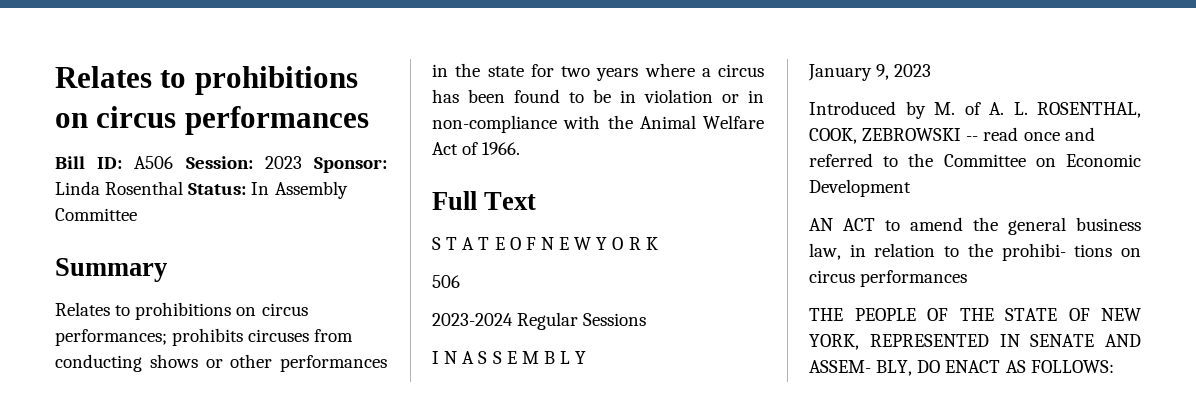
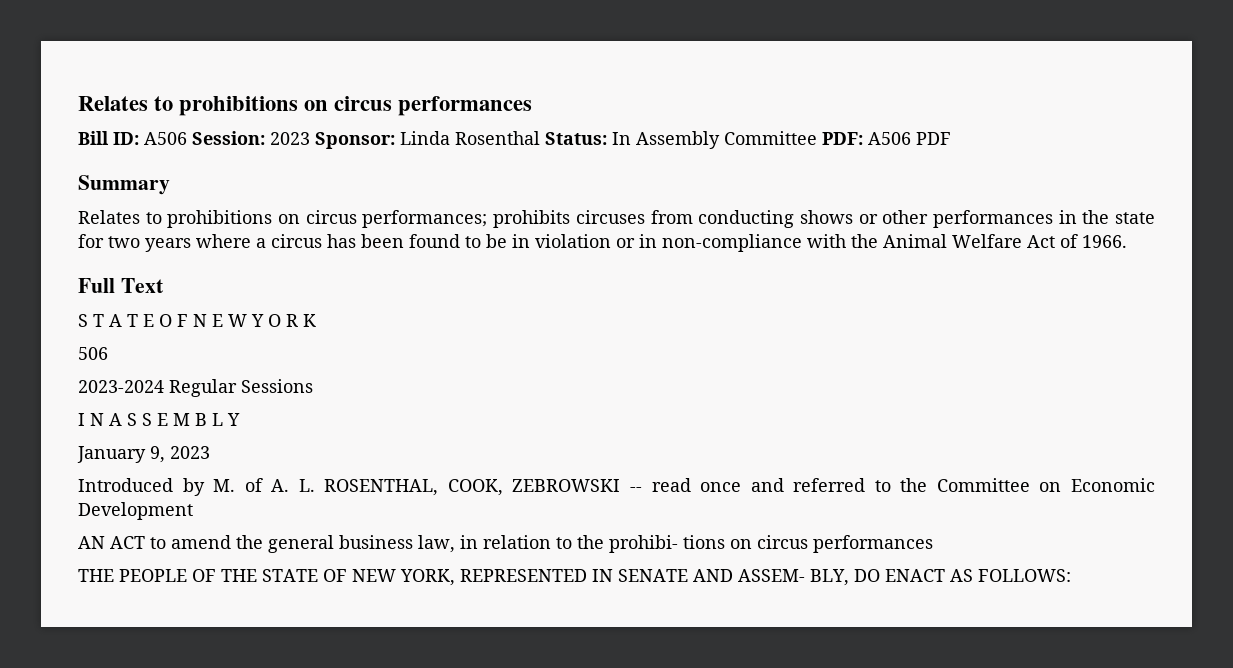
(137, 214) none -> [822,132,951,145] PDF: A506 PDF

